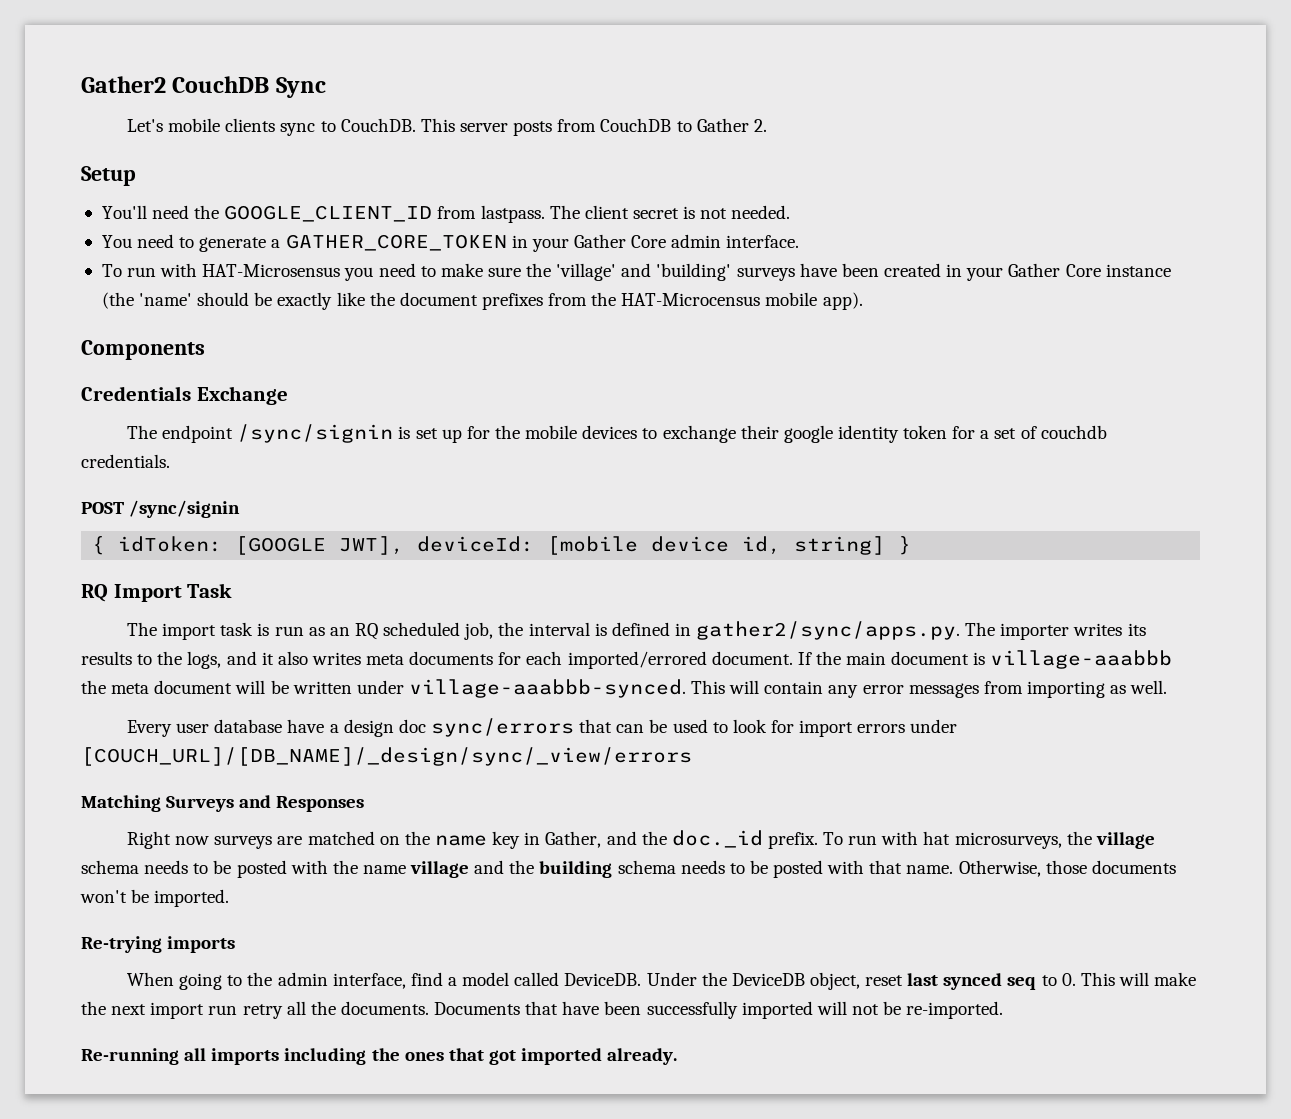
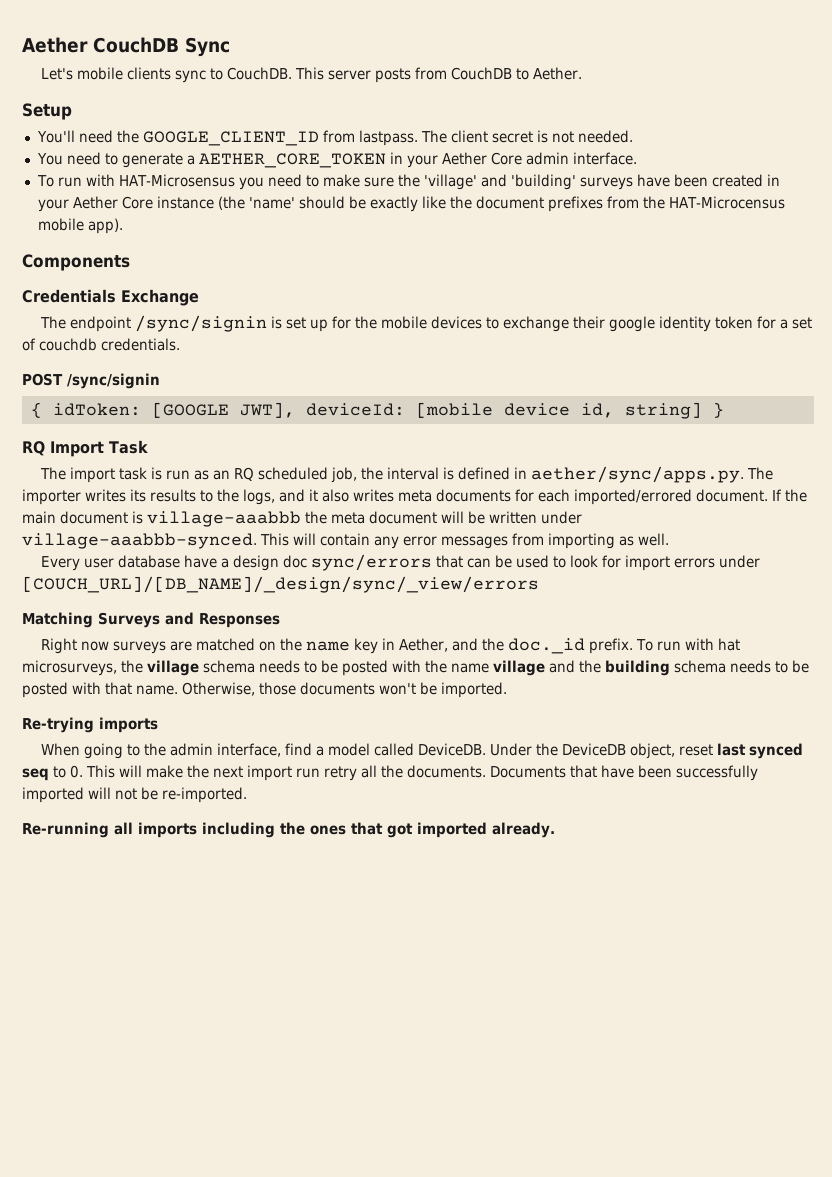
[81,76,166,93] Gather2 -> [22,37,88,53] Aether
[696,118,767,132] Gather 2. -> [533,67,583,80] Aether.
[285,234,626,252] GATHER_CORE_TOKEN in your Gather -> [198,152,487,168] AETHER_CORE_TOKEN in your Aether
[1008,263,1061,277] Gather -> [72,196,118,209] Aether
[696,621,961,640] gather2/sync/apps.py. -> [531,466,745,483] aether/sync/apps.py.
[545,831,602,848] Gather, -> [399,638,449,652] Aether,

